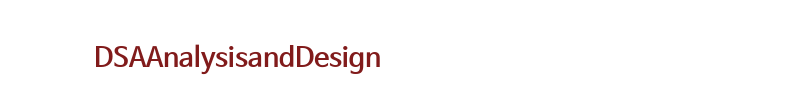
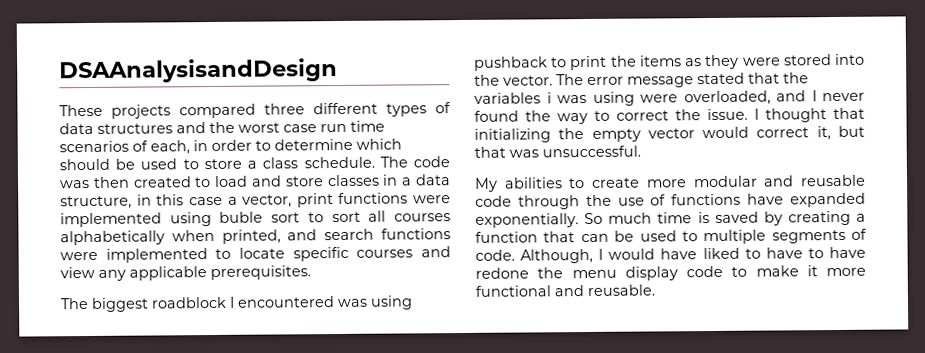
(381, 59) none -> [59,102,451,119] [59,120,385,135] [59,138,402,155] [59,156,451,171] [60,174,452,189] [60,192,451,210] [60,210,452,228] [60,228,452,246] [60,246,451,263] [60,265,311,281] [60,295,413,312] [474,53,865,71] [474,72,809,88] [474,90,865,106] [474,107,865,125] [474,125,865,143] [474,145,641,158] [475,174,866,192] [475,192,866,210] [475,210,866,228] [475,228,867,245] [475,246,866,264] [475,265,866,281] [475,284,655,297] // These projects compared three different types of data structures and the worst case run time scenarios of each, in order to determine which should be used to store a class schedule. The code was then created to load and store classes in a data structure, in this case a vector, print functions were implemented using buble sort to sort all courses alphabetically when printed, and search functions were implemented to locate specific courses and view any applicable prerequisites. // The biggest roadblock I encountered was using pushback to print the items as they were stored into the vector. The error message stated that the variables i was using were overloaded, and I never found the way to correct the issue. I thought that initializing the empty vector would correct it, but that was unsuccessful. // My abilities to create more modular and reusable code through the use of functions have expanded exponentially. So much time is saved by creating a function that can be used to multiple segments of code. Although, I would have liked to have to have redone the menu display code to make it more functional and reusable.

